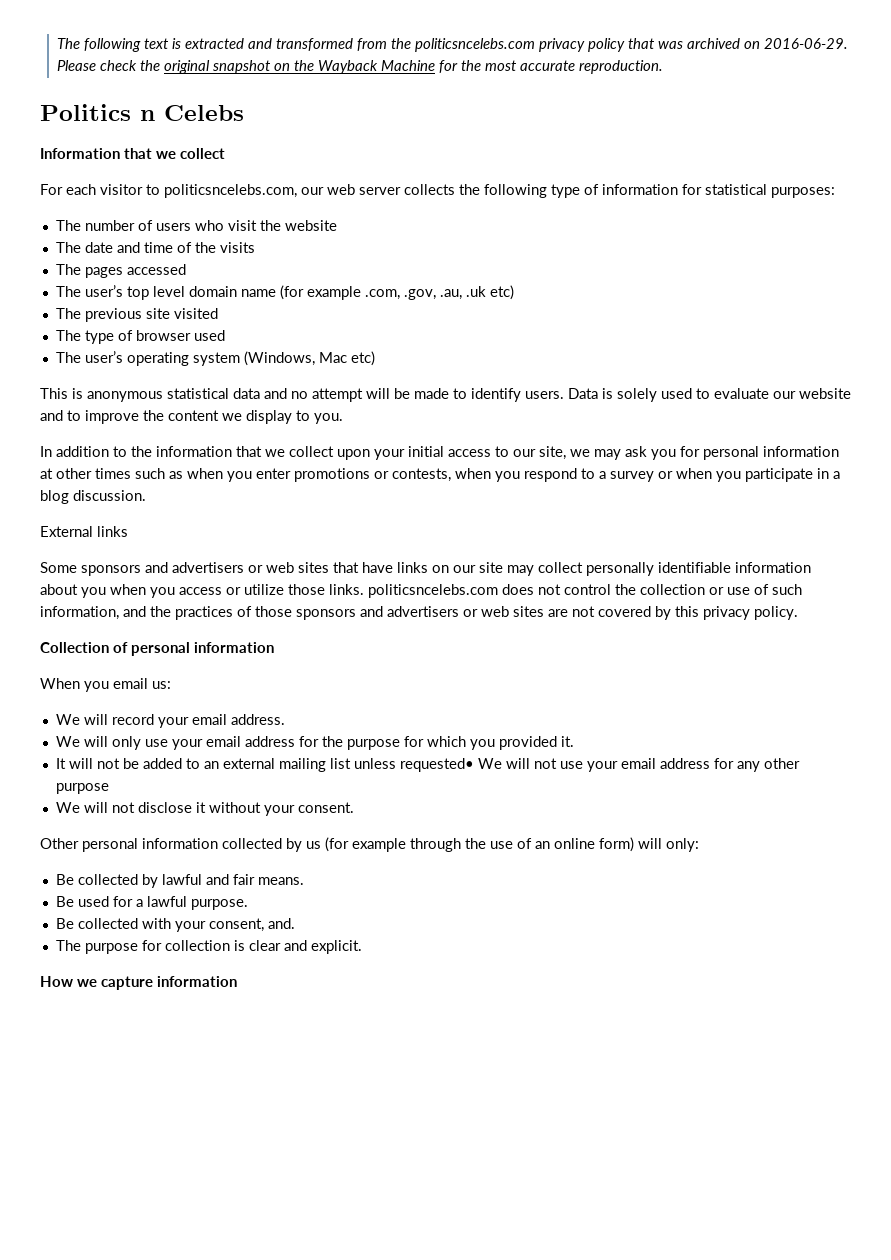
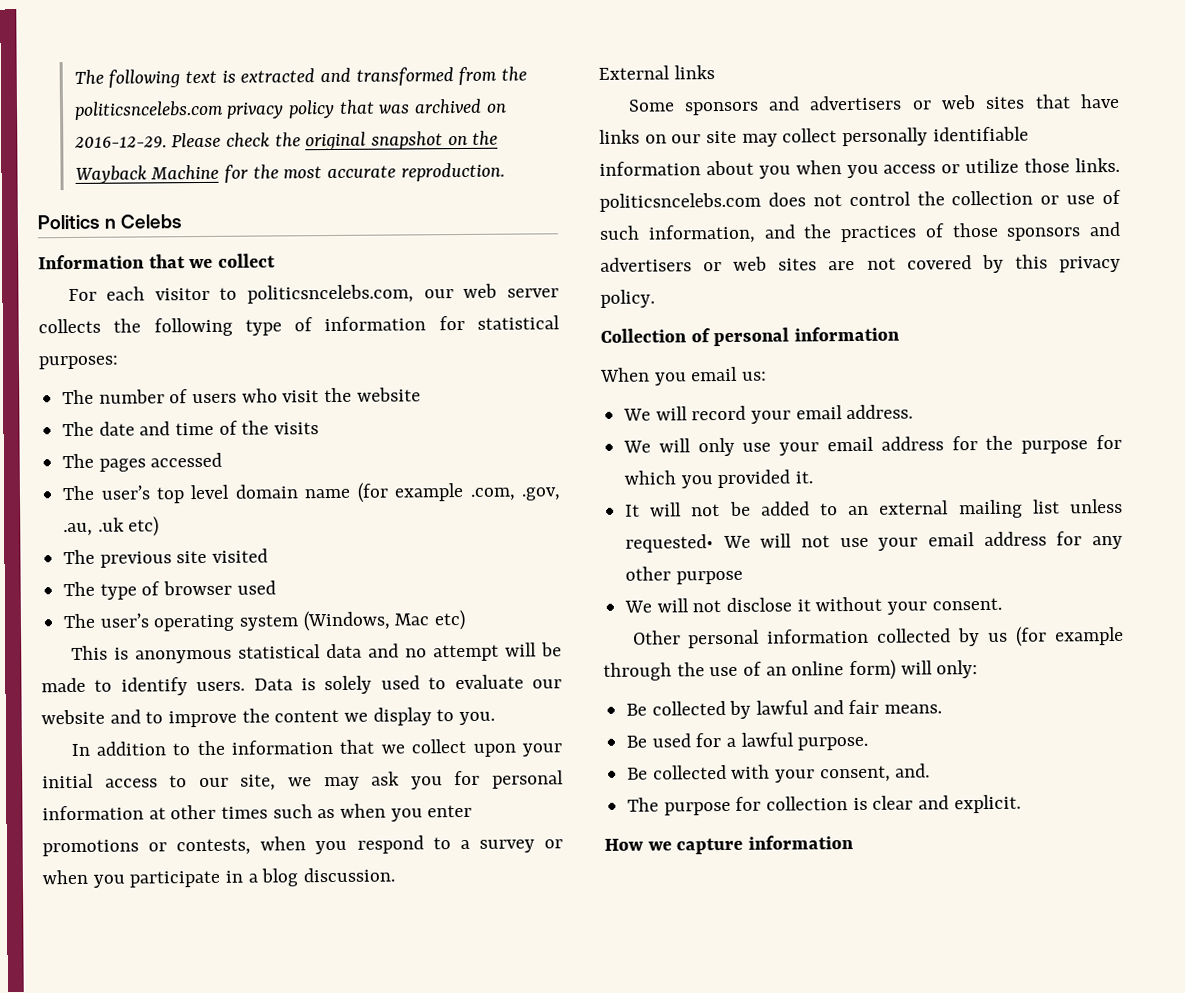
[763,38,848,49] 2016-06-29. -> [73,136,167,148] 2016-12-29.

